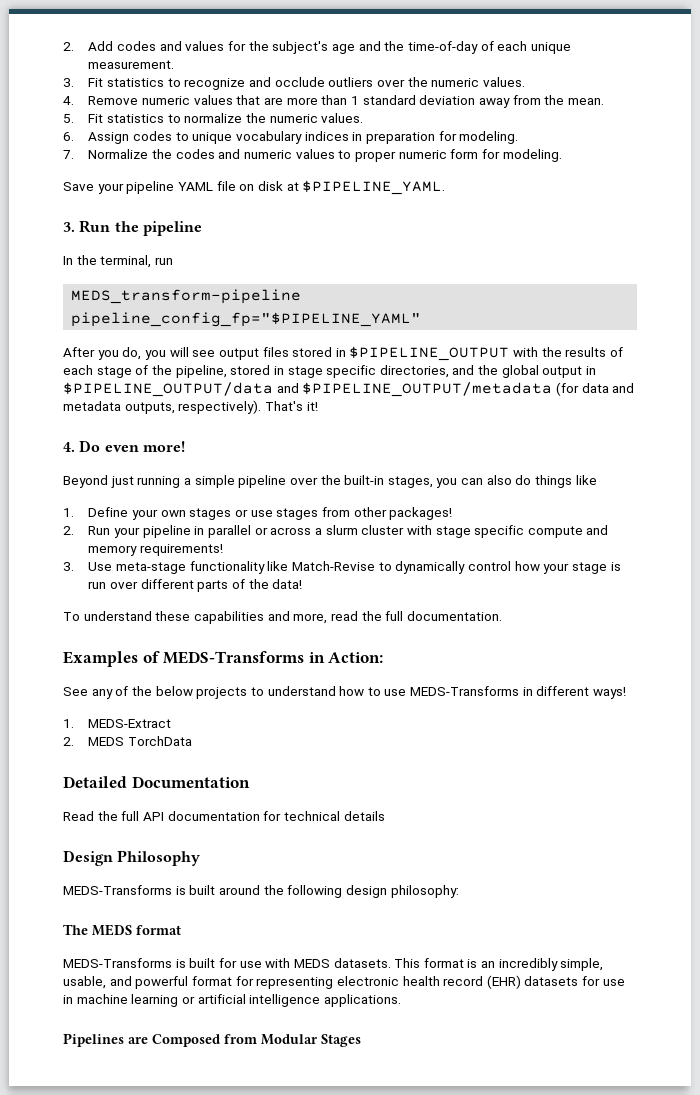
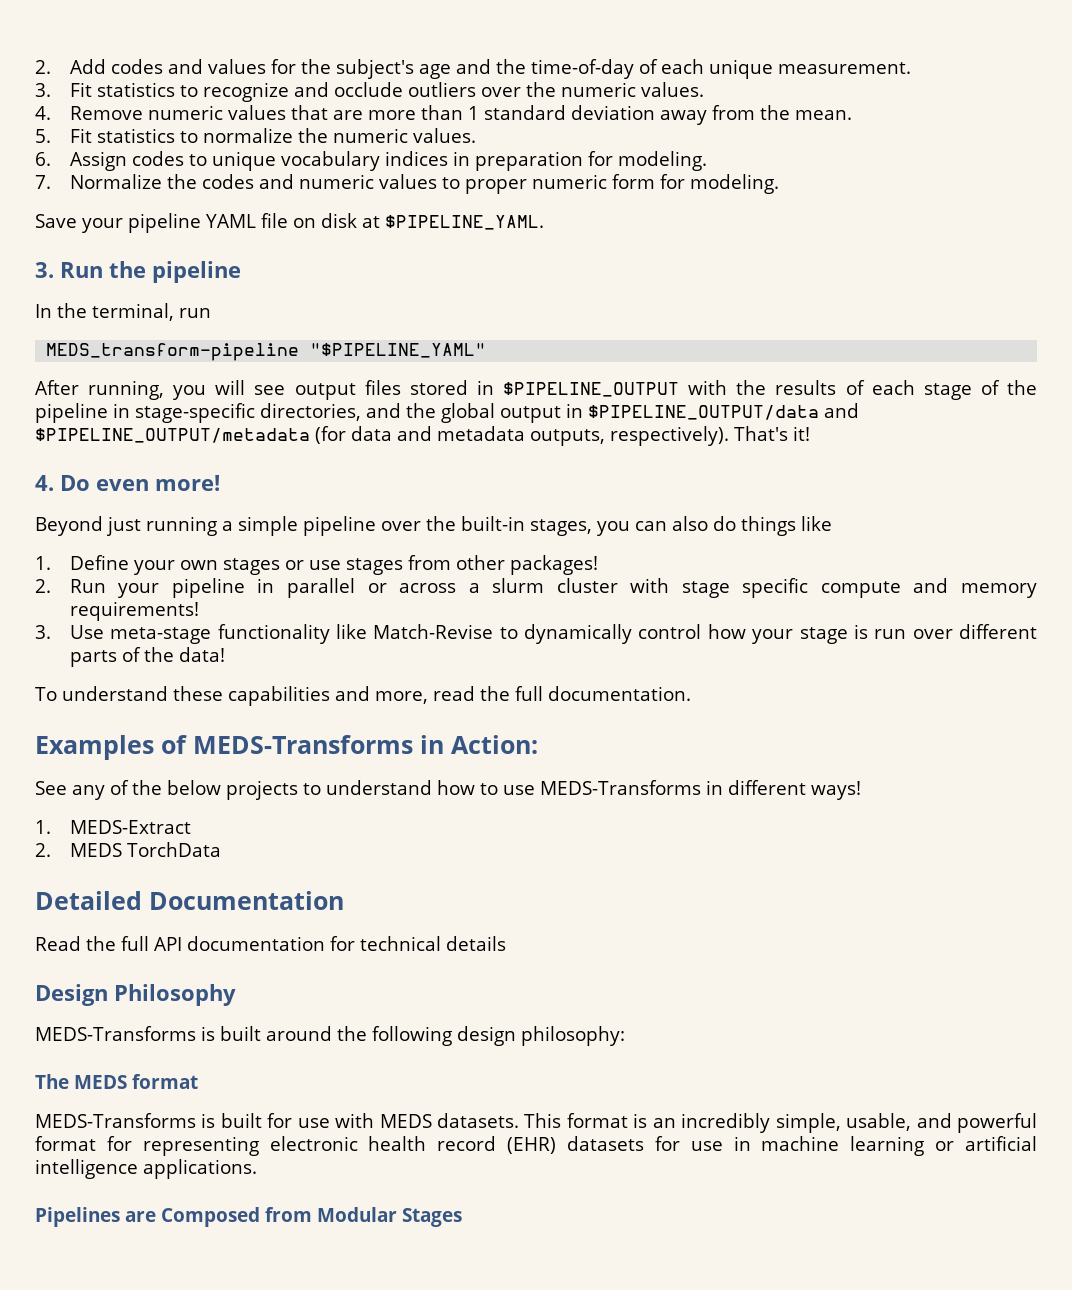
[71,312,422,327] pipeline_config_fp="$PIPELINE_YAML" -> [310,343,487,358] "$PIPELINE_YAML"
[97,347,142,360] you do, -> [88,380,165,400] running,
[175,365,377,378] pipeline, stored in stage specific -> [35,403,255,423] pipeline in stage-specific

